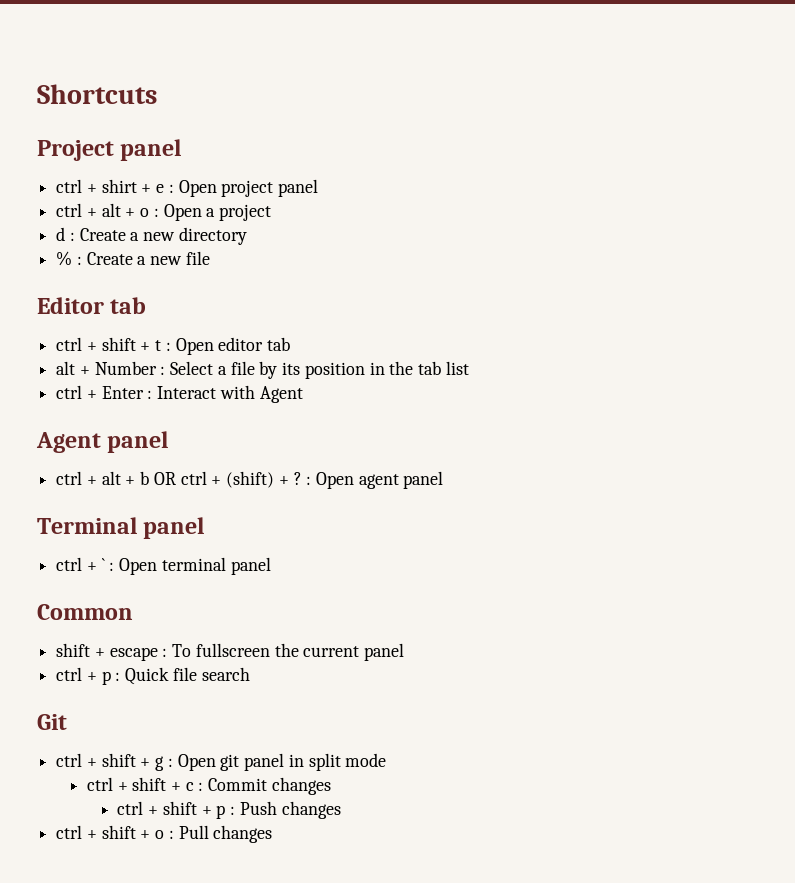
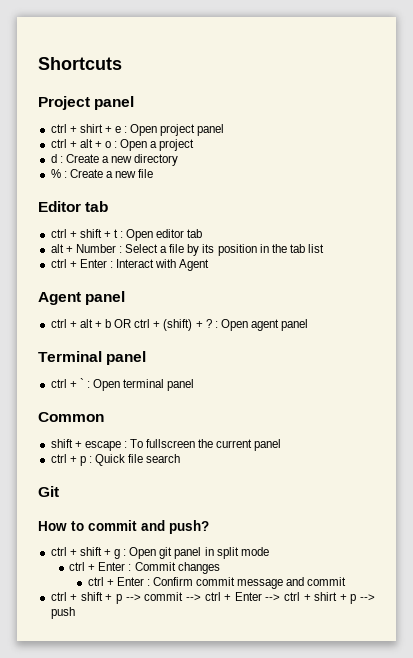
(67, 722) none -> [38,520,209,534] // How to commit and push?
[132,777,194,791] shift + c -> [98,562,126,571] Enter
[162,801,341,819] [56,825,273,843] shift + p : Push changes // ctrl + shift + o : Pull changes -> [116,577,347,589] [50,592,376,604] [50,607,75,619] Enter : Confirm commit message and commit // ctrl + shift + p --> commit --> ctrl + Enter --> ctrl + shirt + p --> push

